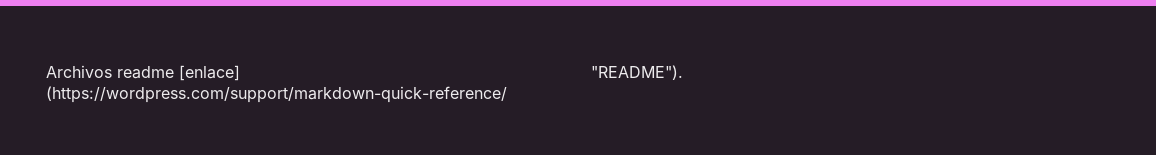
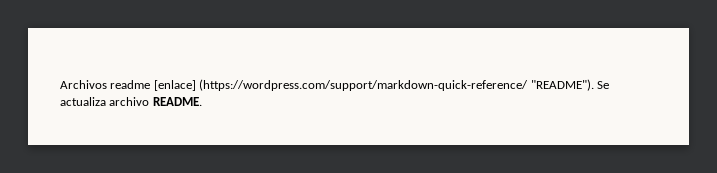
(683, 72) none -> [596,81,609,89] [60,97,202,106] Se actualiza archivo README.

